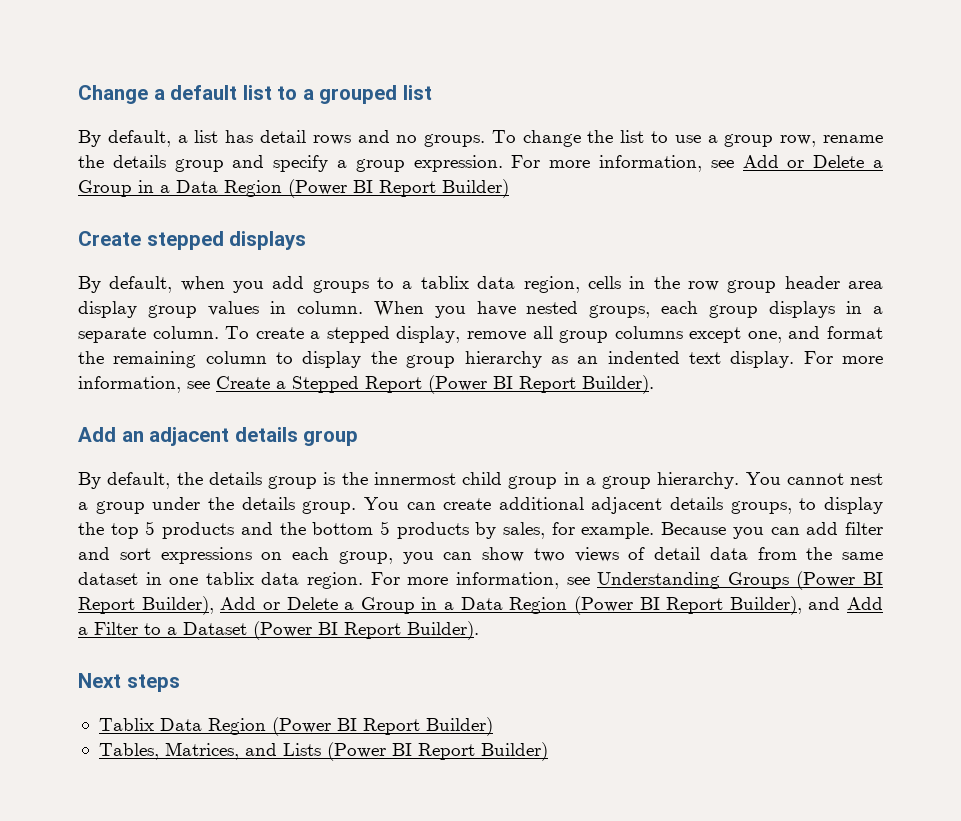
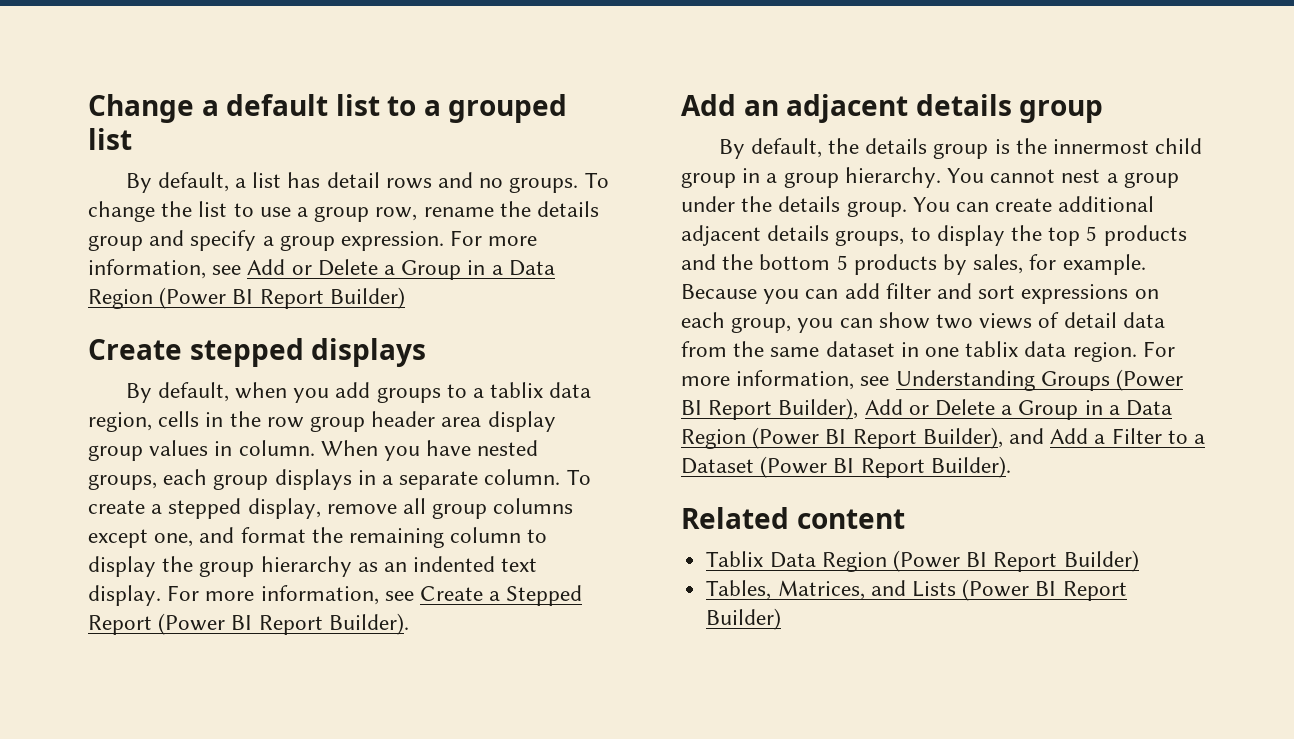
[78,673,180,692] Next steps -> [681,507,905,529] Related content

